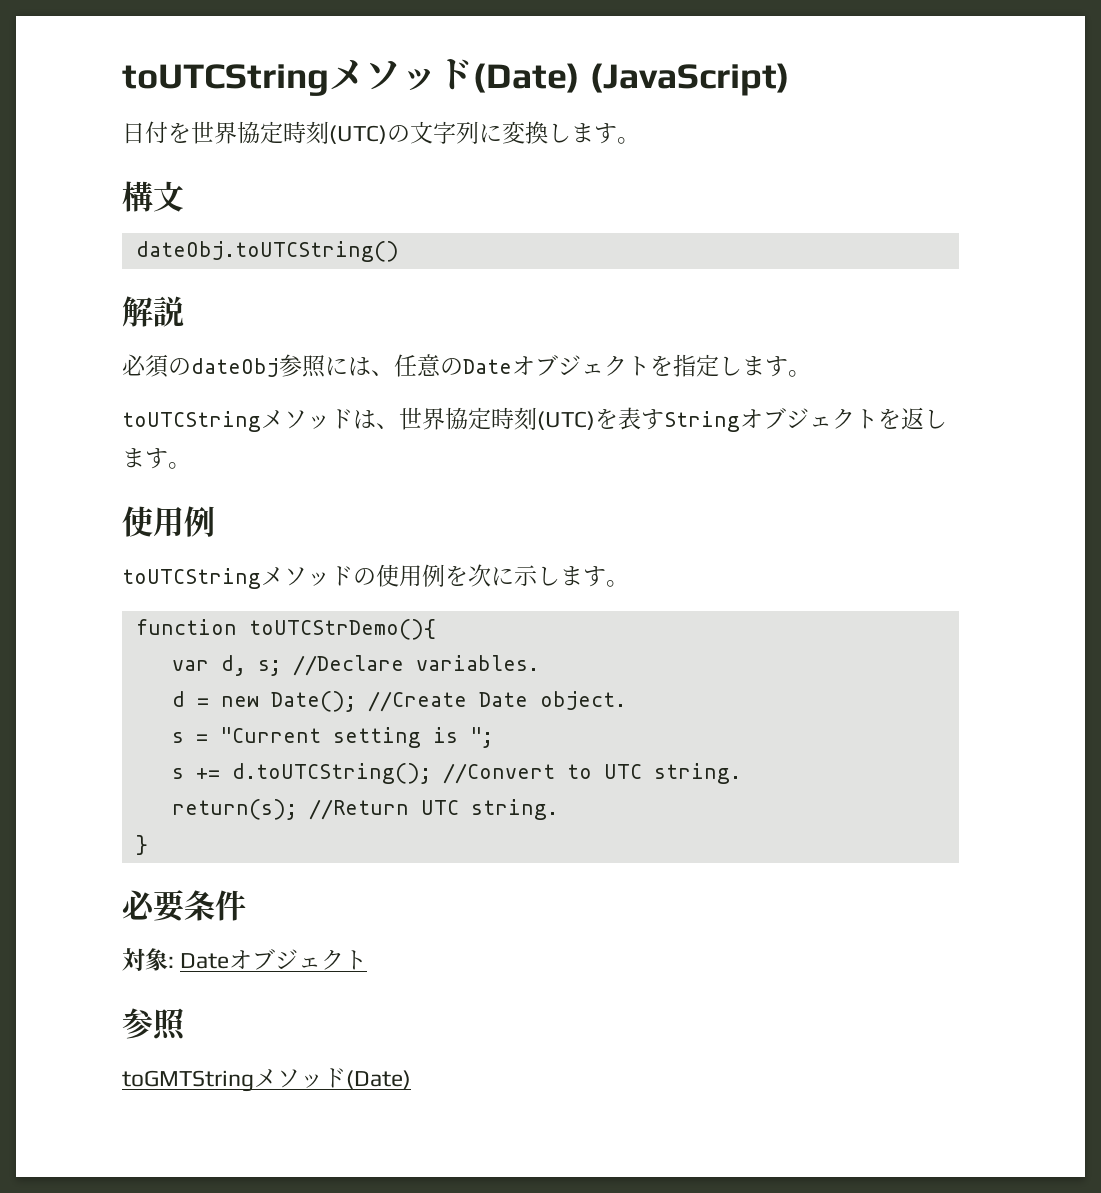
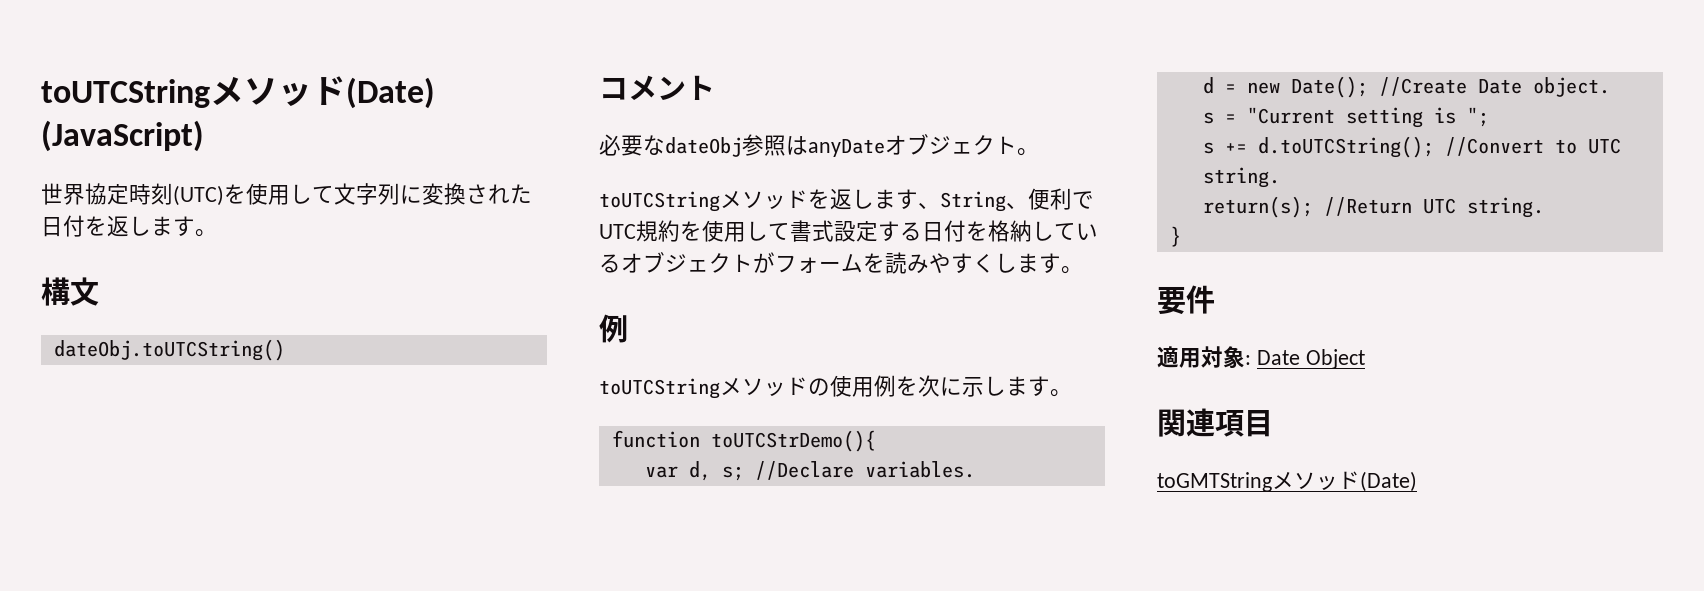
[122,121,410,144] 日付を世界協定時刻(UTC)の -> [41,183,334,206] 世界協定時刻(UTC)を使用して
(548, 132) none -> [466,184,532,204] [41,215,129,237] された日付を返
[122,296,184,327] [122,354,191,378] 解説 // 必須の -> [599,75,715,100] [599,134,665,156] コメント // 必要な
[325,354,811,377] [122,407,947,432] [122,448,191,469] [122,506,184,537] には、任意のDateオブジェクトを指定します。 // toUTCStringメソッドは、世界協定時刻(UTC)を表すStringオブジェクトを返します。 // 使用 -> [786,134,1039,157] [599,188,1094,212] [599,220,1098,242] [599,252,1083,274] はanyDateオブジェクト。 // toUTCStringメソッドを返します、String、便利でUTC規約を使用して書式設定する日付を格納しているオブジェクトがフォームを読みやすくします。 //
[122,890,215,923] 必要条 -> [1157,286,1186,315] 要
(246, 905) none -> [1157,346,1201,368] 適用
[229,949,368,970] [122,1008,186,1041] オブジェクト // 参照 -> [1305,349,1365,369] [1157,408,1273,437] Object // 関連項目

